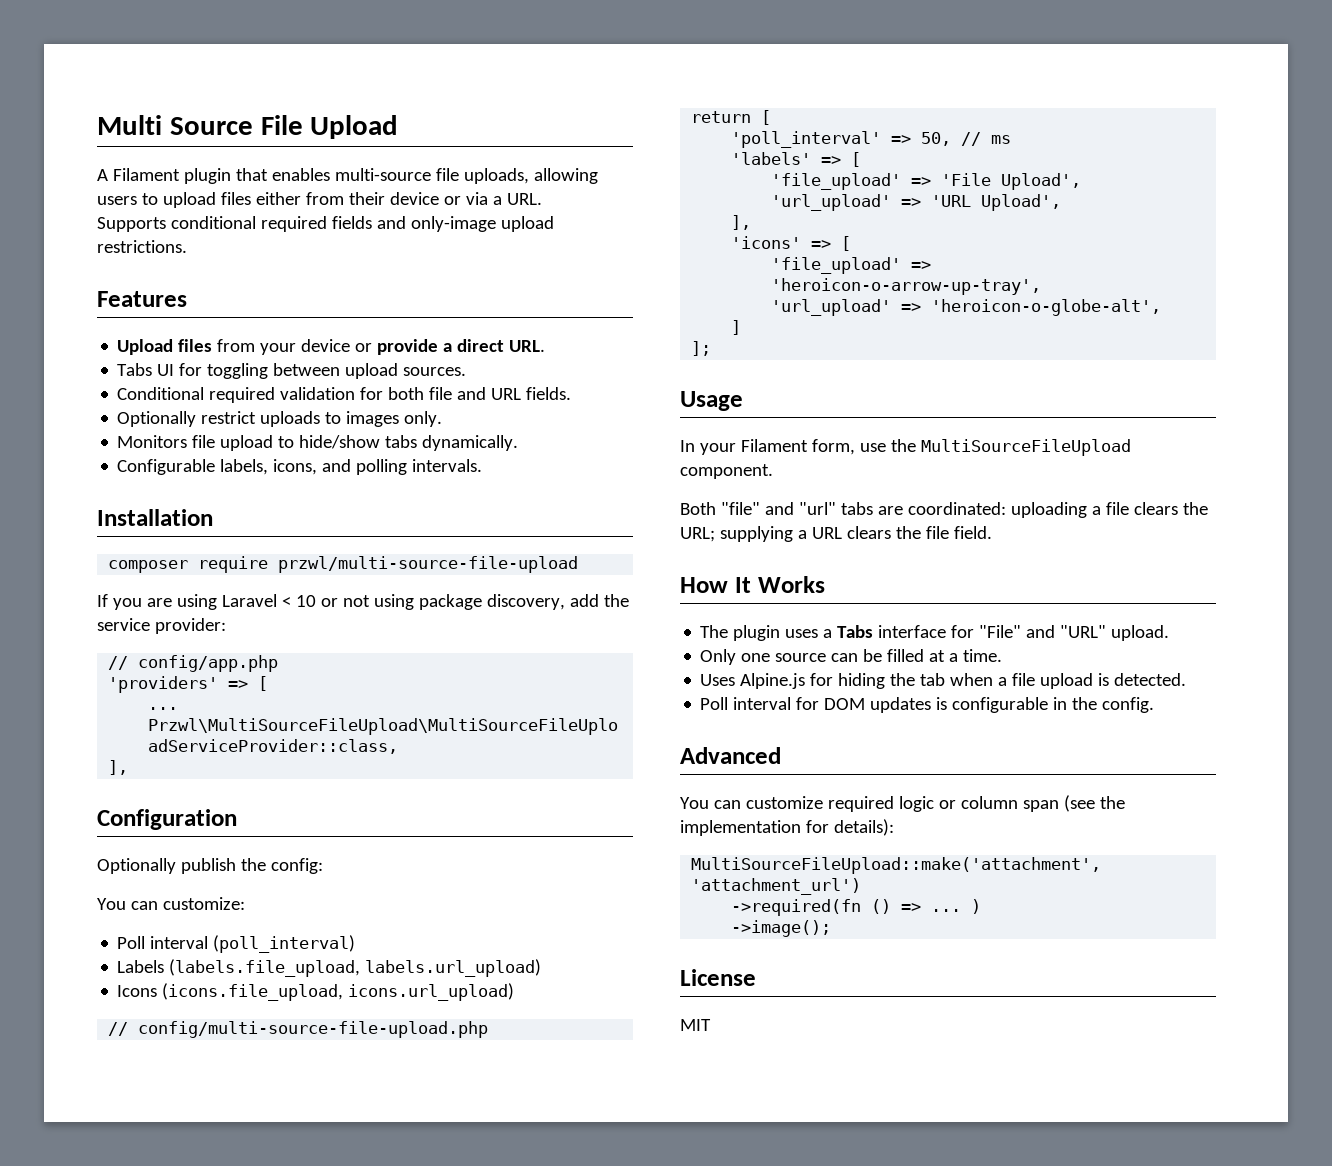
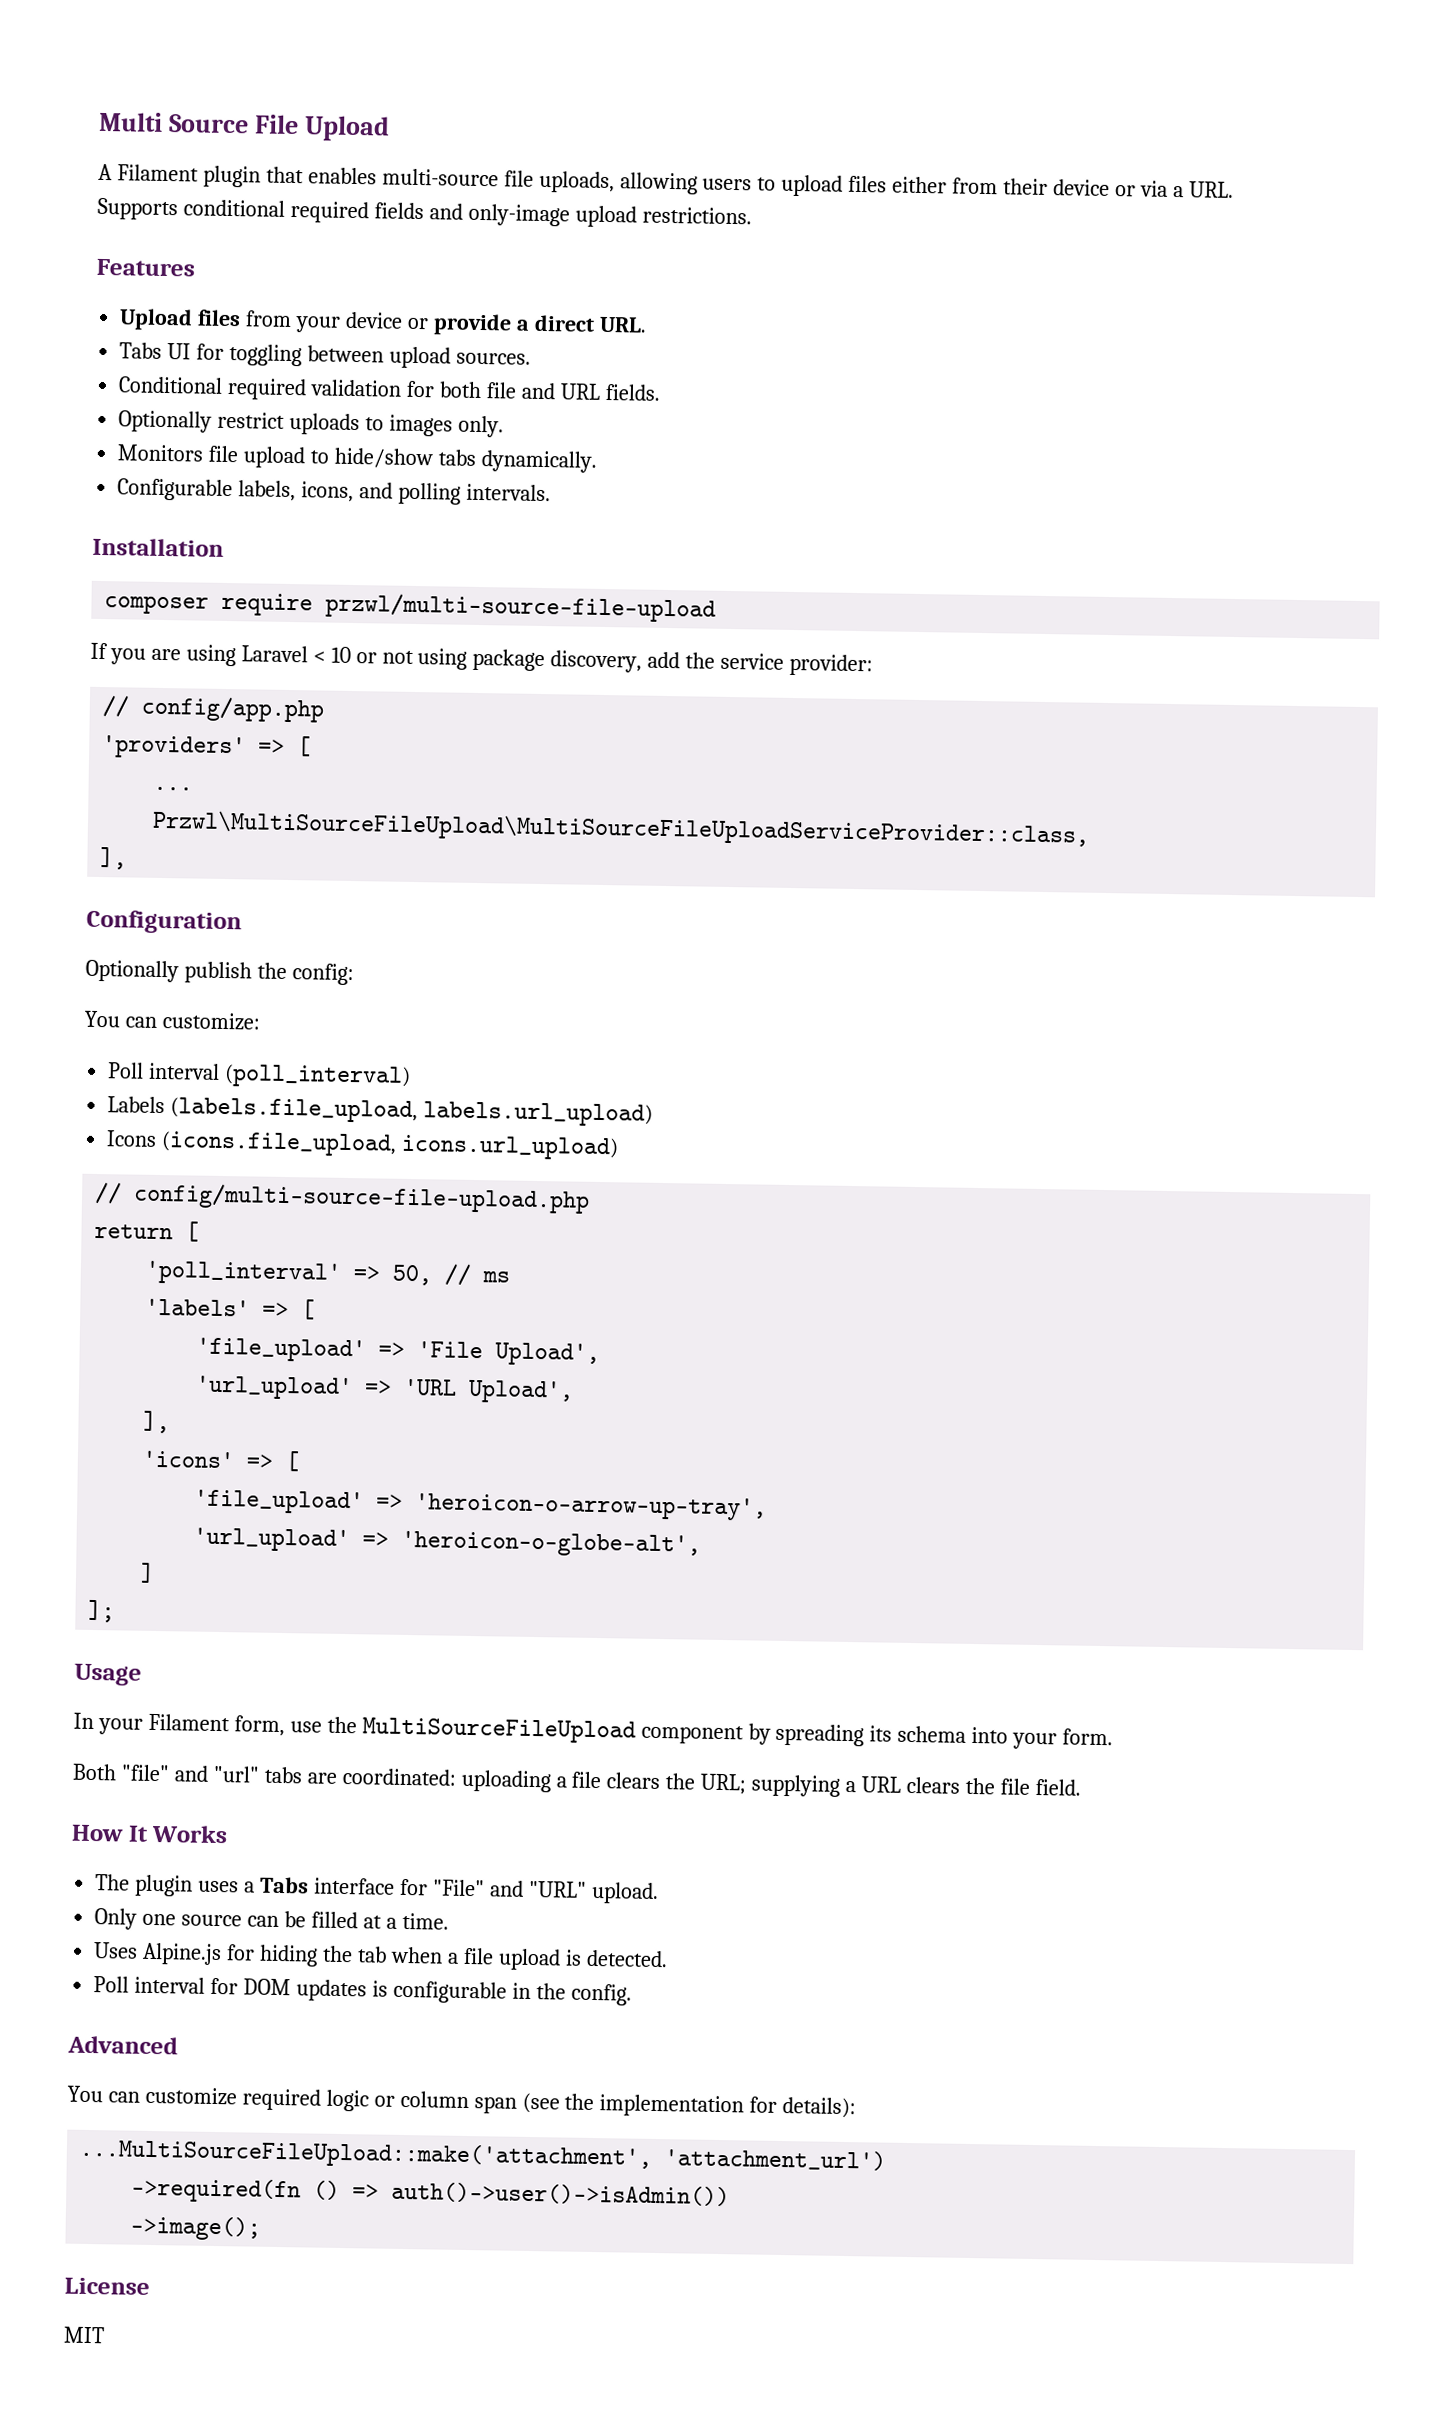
[680,464,773,479] component. -> [640,1723,1114,1750] component by spreading its schema into your form.
[691,857,1102,874] MultiSourceFileUpload::make('attachment', -> [79,2138,654,2171] ...MultiSourceFileUpload::make('attachment',
[931,899,982,914] ... ) -> [391,2181,731,2207] auth()->user()->isAdmin())

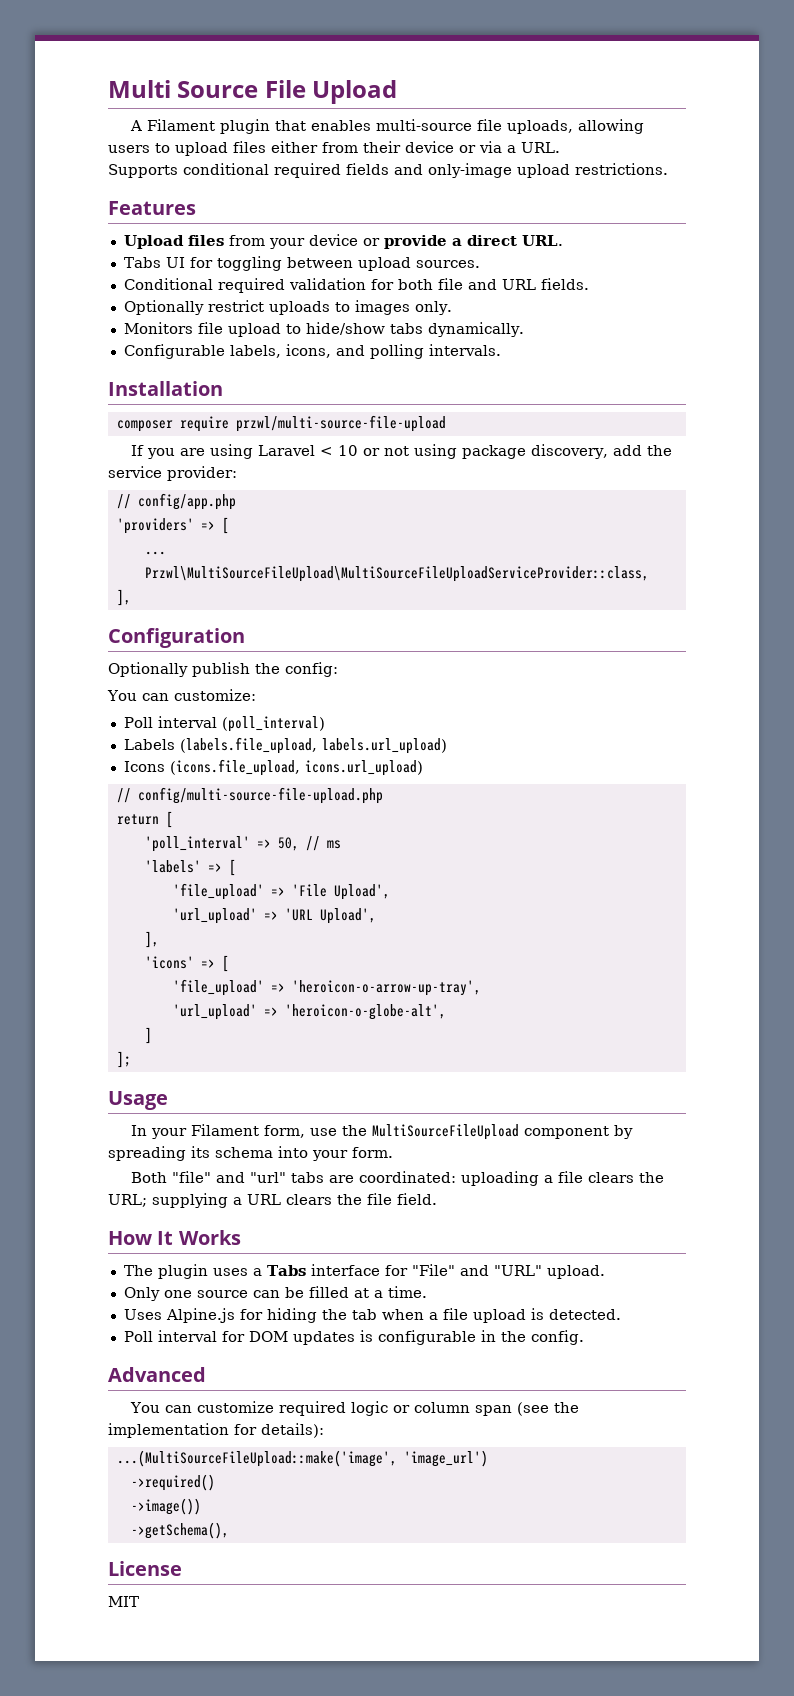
[79,2138,887,2171] [131,2177,731,2207] [130,2215,262,2241] ...MultiSourceFileUpload::make('attachment', 'attachment_url') // ->required(fn () => auth()->user()->isAdmin()) // ->image(); -> [116,1450,488,1467] [130,1474,215,1491] [130,1498,201,1515] [130,1522,229,1539] ...(MultiSourceFileUpload::make('image', 'image_url') // ->required() // ->image()) // ->getSchema(),

